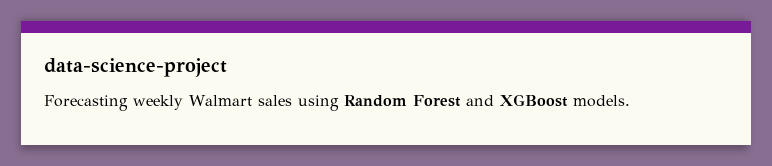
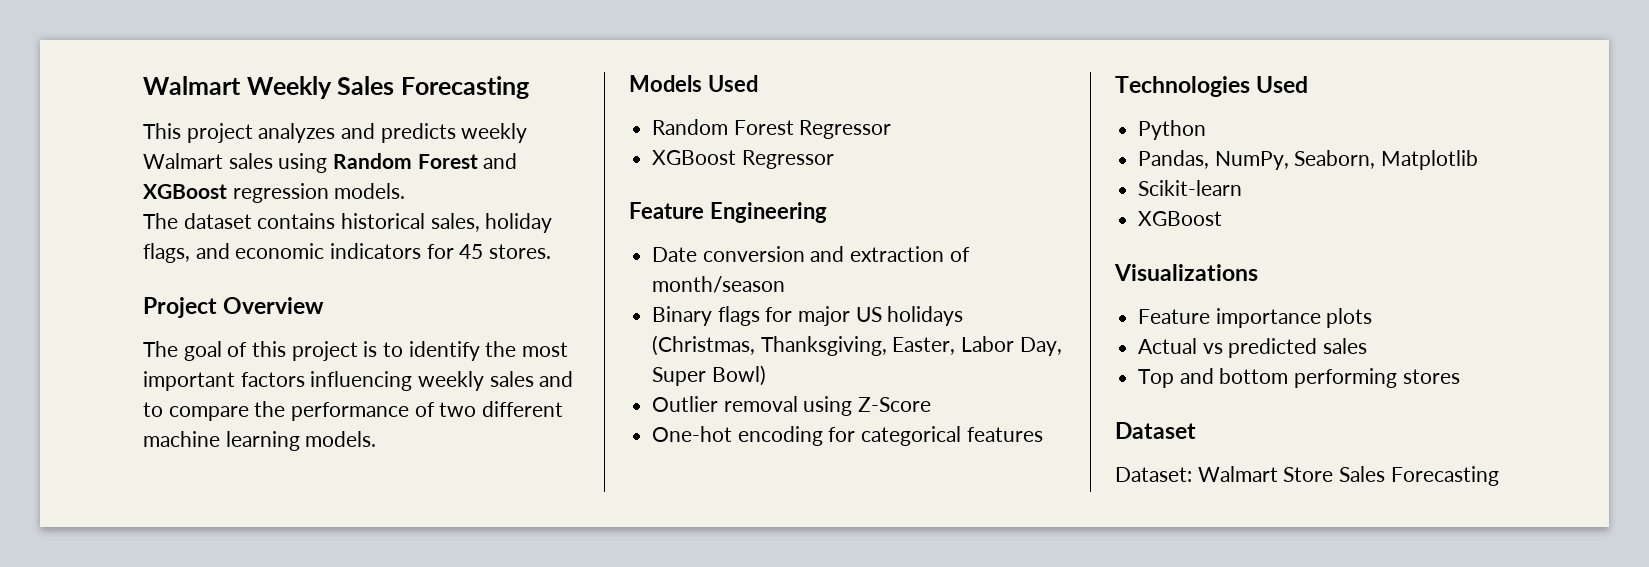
[44,58,227,77] [44,95,128,111] data-science-project // Forecasting -> [143,76,529,99] [143,123,456,143] Walmart Weekly Sales Forecasting // This project analyzes and predicts
[572,95,630,107] models. -> [232,183,406,203] [143,213,553,233] [143,243,552,263] [143,297,325,318] [143,341,569,361] [143,371,574,391] [143,401,564,421] [143,431,377,451] [629,75,758,92] [652,119,892,139] [652,150,834,169] [629,202,827,223] [652,246,970,262] [652,276,786,293] [652,306,964,326] [652,335,1062,356] [652,365,766,386] [652,396,932,416] [652,426,1043,446] [1115,76,1309,97] [1138,120,1207,140] [1138,150,1479,170] [1138,180,1243,196] [1138,211,1223,226] [1114,264,1258,281] [1138,308,1373,328] [1138,338,1368,358] [1138,368,1460,388] [1115,422,1196,439] [1115,466,1499,486] regression models. // The dataset contains historical sales, holiday flags, and economic indicators for 45 stores. // Project Overview // The goal of this project is to identify the most important factors influencing weekly sales and to compare the performance of two different machine learning models. // Models Used // Random Forest Regressor // XGBoost Regressor // Feature Engineering // Date conversion and extraction of month/season // Binary flags for major US holidays (Christmas, Thanksgiving, Easter, Labor Day, Super Bowl) // Outlier removal using Z-Score // One-hot encoding for categorical features // Technologies Used // Python // Pandas, NumPy, Seaborn, Matplotlib // Scikit-learn // XGBoost // Visualizations // Feature importance plots // Actual vs predicted sales // Top and bottom performing stores // Dataset // Dataset: Walmart Store Sales Forecasting

